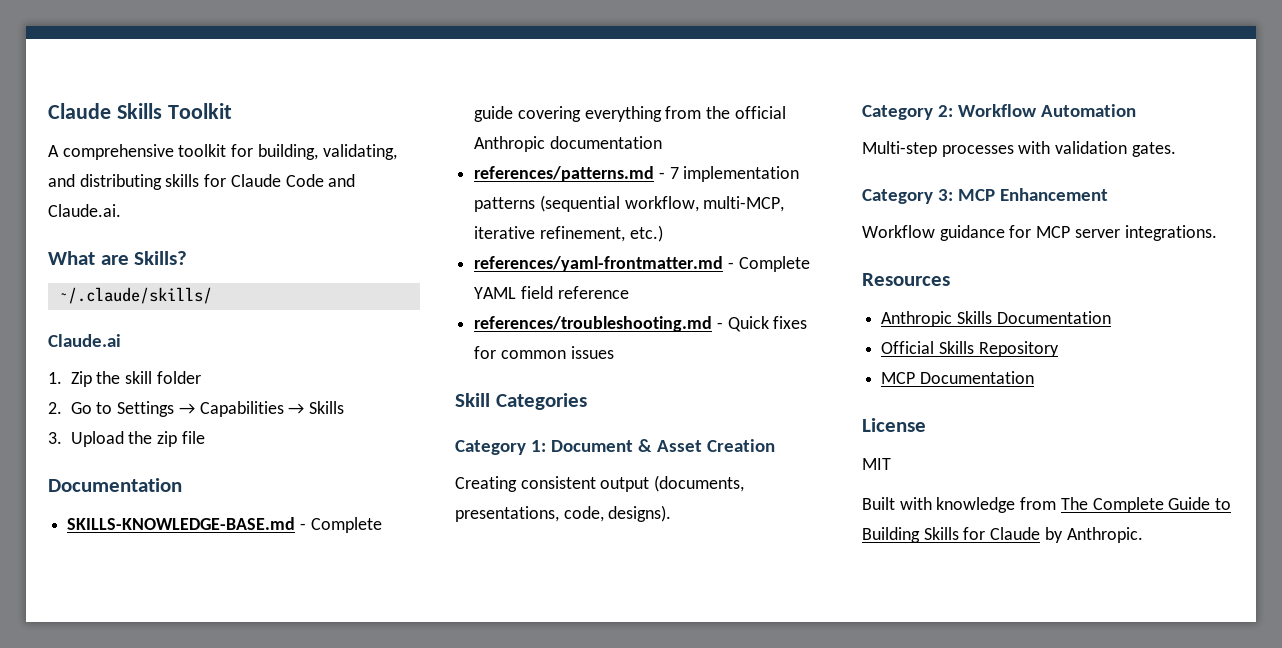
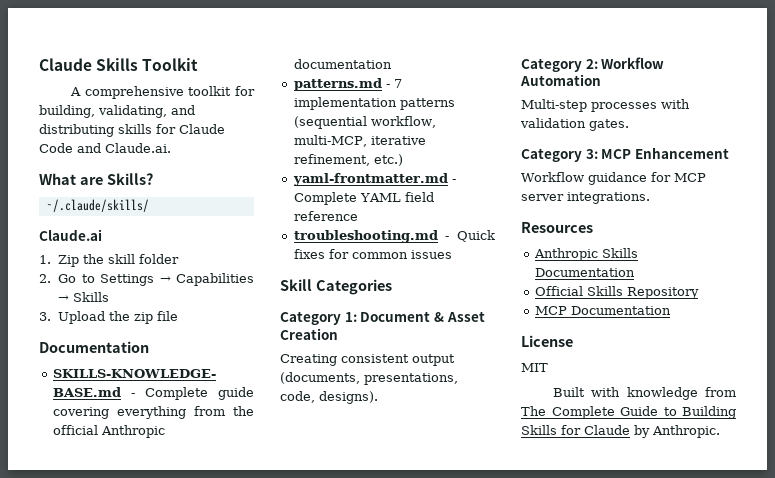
[474,166,655,182] references/patterns.md -> [293,78,382,91] patterns.md
[474,256,724,272] references/yaml-frontmatter.md -> [292,173,448,186] yaml-frontmatter.md
[474,316,713,332] references/troubleshooting.md -> [293,230,438,243] troubleshooting.md

